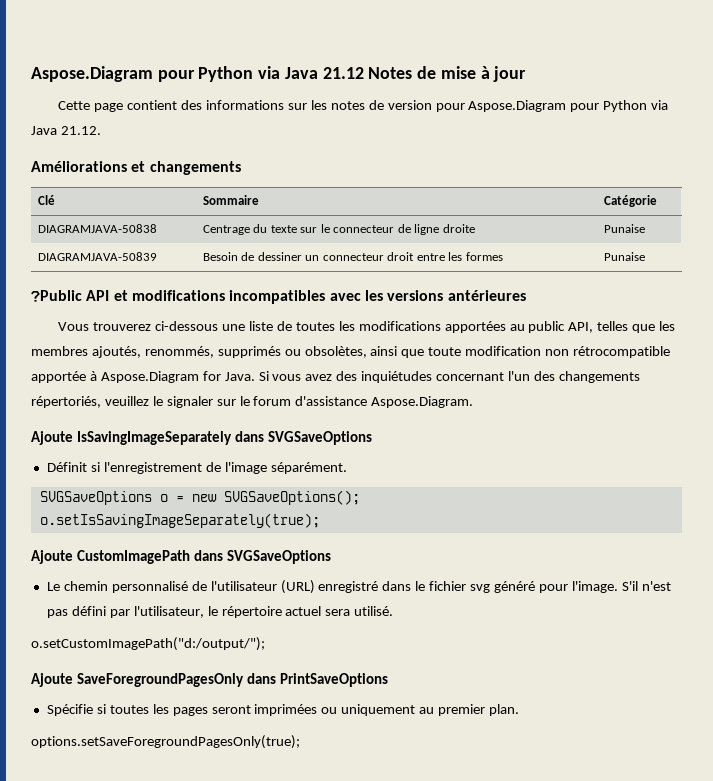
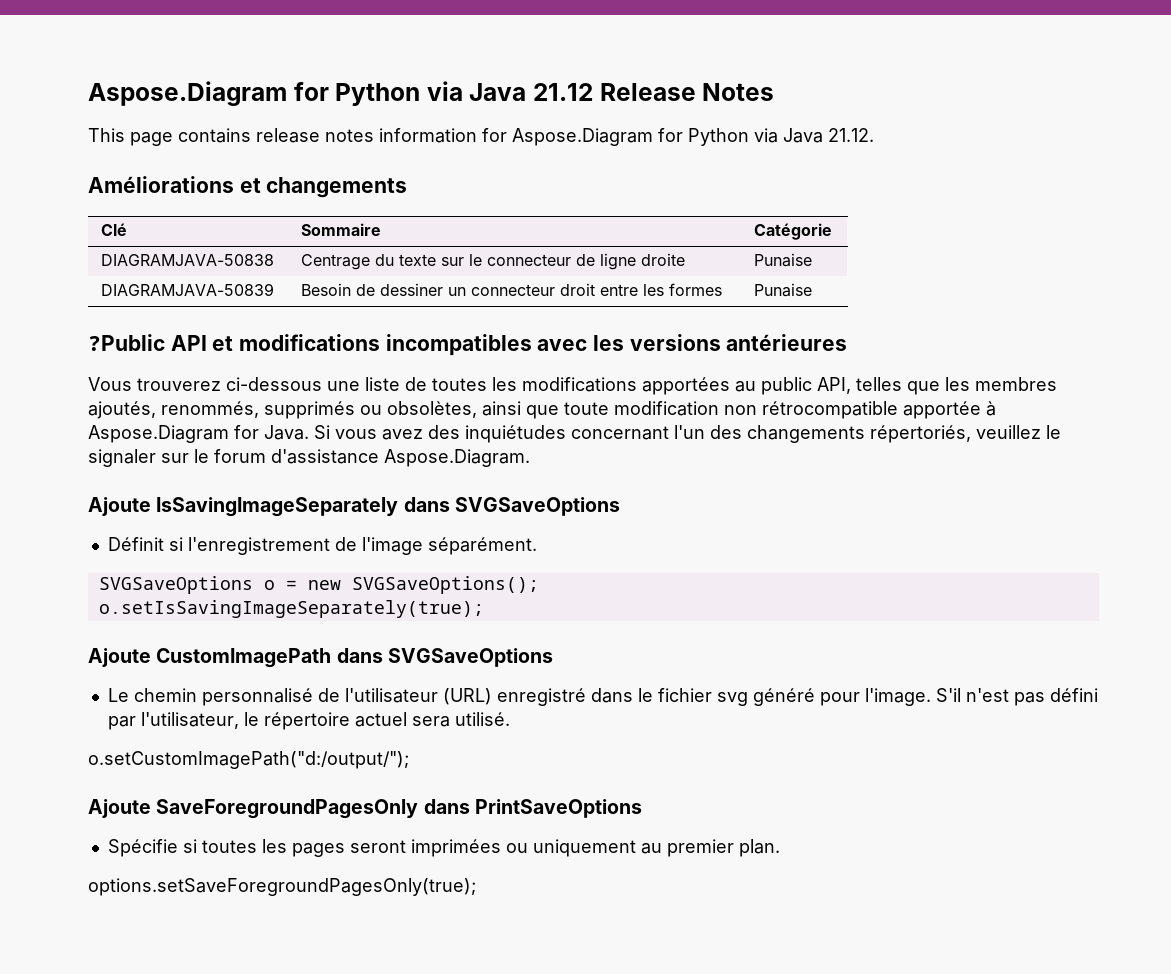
[31,66,195,82] Aspose.Diagram pour -> [88,81,329,106] Aspose.Diagram for
(364, 73) none -> [599,83,696,101] Release
[417,66,527,82] [58,100,600,112] de mise à jour // Cette page contient des informations sur les notes de version pour Aspose.Diagram pour -> [88,128,683,146] // This page contains release notes information for Aspose.Diagram for

